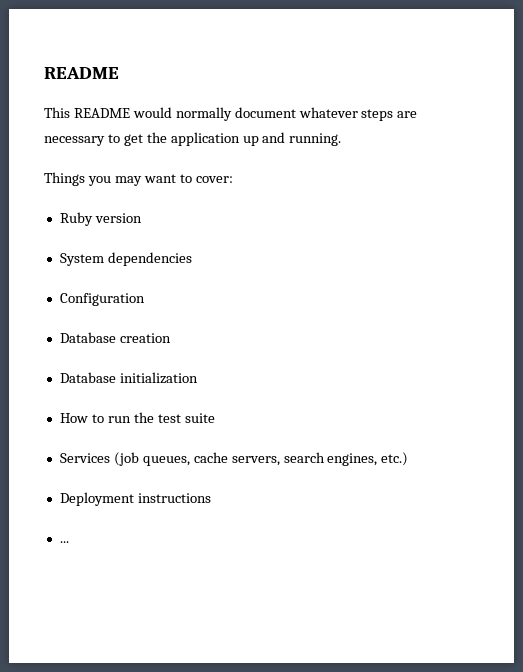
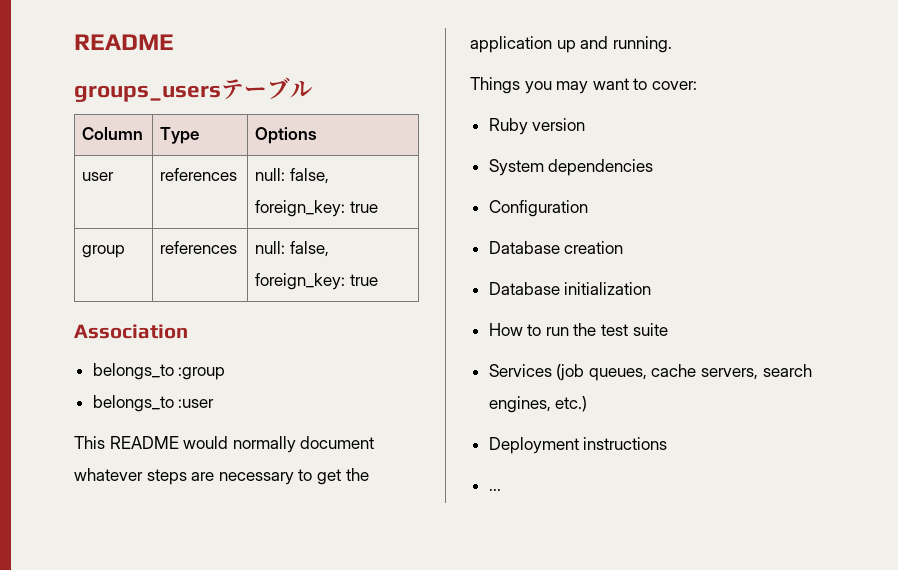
[44,67,119,79] README -> [74,34,174,50] [74,77,313,102] [82,127,144,140] [160,127,200,144] [255,127,318,144] [82,172,115,181] [160,168,238,181] [255,168,329,184] [255,200,378,217] [82,245,126,258] [160,241,238,254] [255,241,329,257] [255,273,378,290] [74,324,188,339] [92,363,226,380] [92,395,215,412] README // groups_usersテーブル // Column | Type | Options // user | references | null: false, foreign_key: true // group | references | null: false, foreign_key: true // Association // belongs_to :group // belongs_to :user

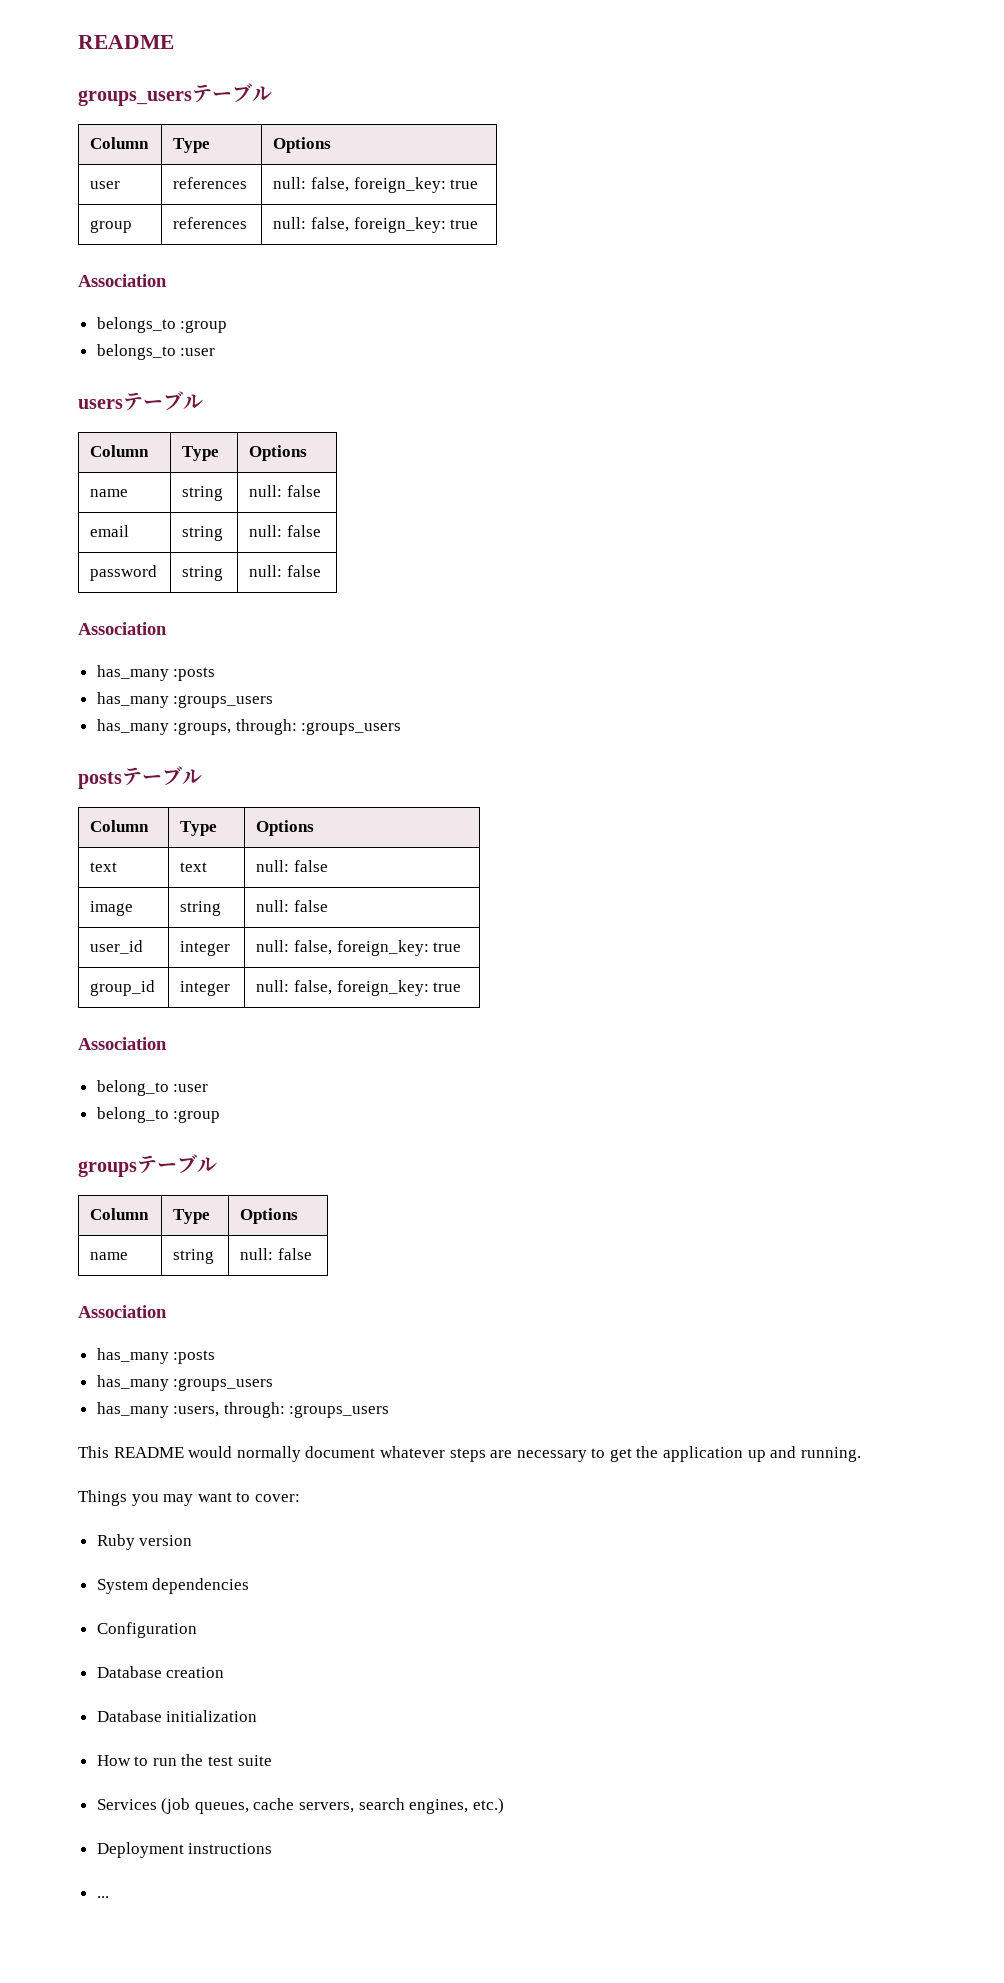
(215, 403) none -> [78,391,203,411] [90,445,150,457] [182,446,220,461] [249,445,308,461] [90,489,129,497] [182,486,224,501] [249,485,322,497] [90,525,130,537] [182,526,224,541] [249,525,322,537] [90,565,158,581] [182,566,224,581] [249,565,322,577] [78,622,167,635] [96,665,216,681] [96,692,274,708] [96,719,402,735] [78,766,202,789] [90,820,150,832] [180,821,218,836] [256,820,315,836] [90,862,118,872] [180,862,208,872] [256,860,329,872] [90,901,134,916] [180,901,222,916] [256,900,329,912] [90,940,144,954] [180,941,231,956] [256,940,462,956] [90,980,156,996] [180,981,231,996] [256,980,462,996] [78,1037,167,1050] [96,1080,209,1096] [96,1107,221,1123] [78,1154,217,1177] [90,1208,150,1220] [173,1209,211,1224] [240,1208,299,1224] [90,1252,129,1260] [173,1249,215,1264] [240,1248,313,1260] [78,1305,167,1318] [96,1348,216,1364] [96,1375,274,1391] [96,1402,390,1418] // usersテーブル // Column | Type | Options // name | string | null: false // email | string | null: false // password | string | null: false // Association // has_many :posts // has_many :groups_users // has_many :groups, through: :groups_users // postsテーブル // Column | Type | Options // text | text | null: false // image | string | null: false // user_id | integer | null: false, foreign_key: true // group_id | integer | null: false, foreign_key: true // Association // belong_to :user // belong_to :group // groupsテーブル // Column | Type | Options // name | string | null: false // Association // has_many :posts // has_many :groups_users // has_many :users, through: :groups_users

